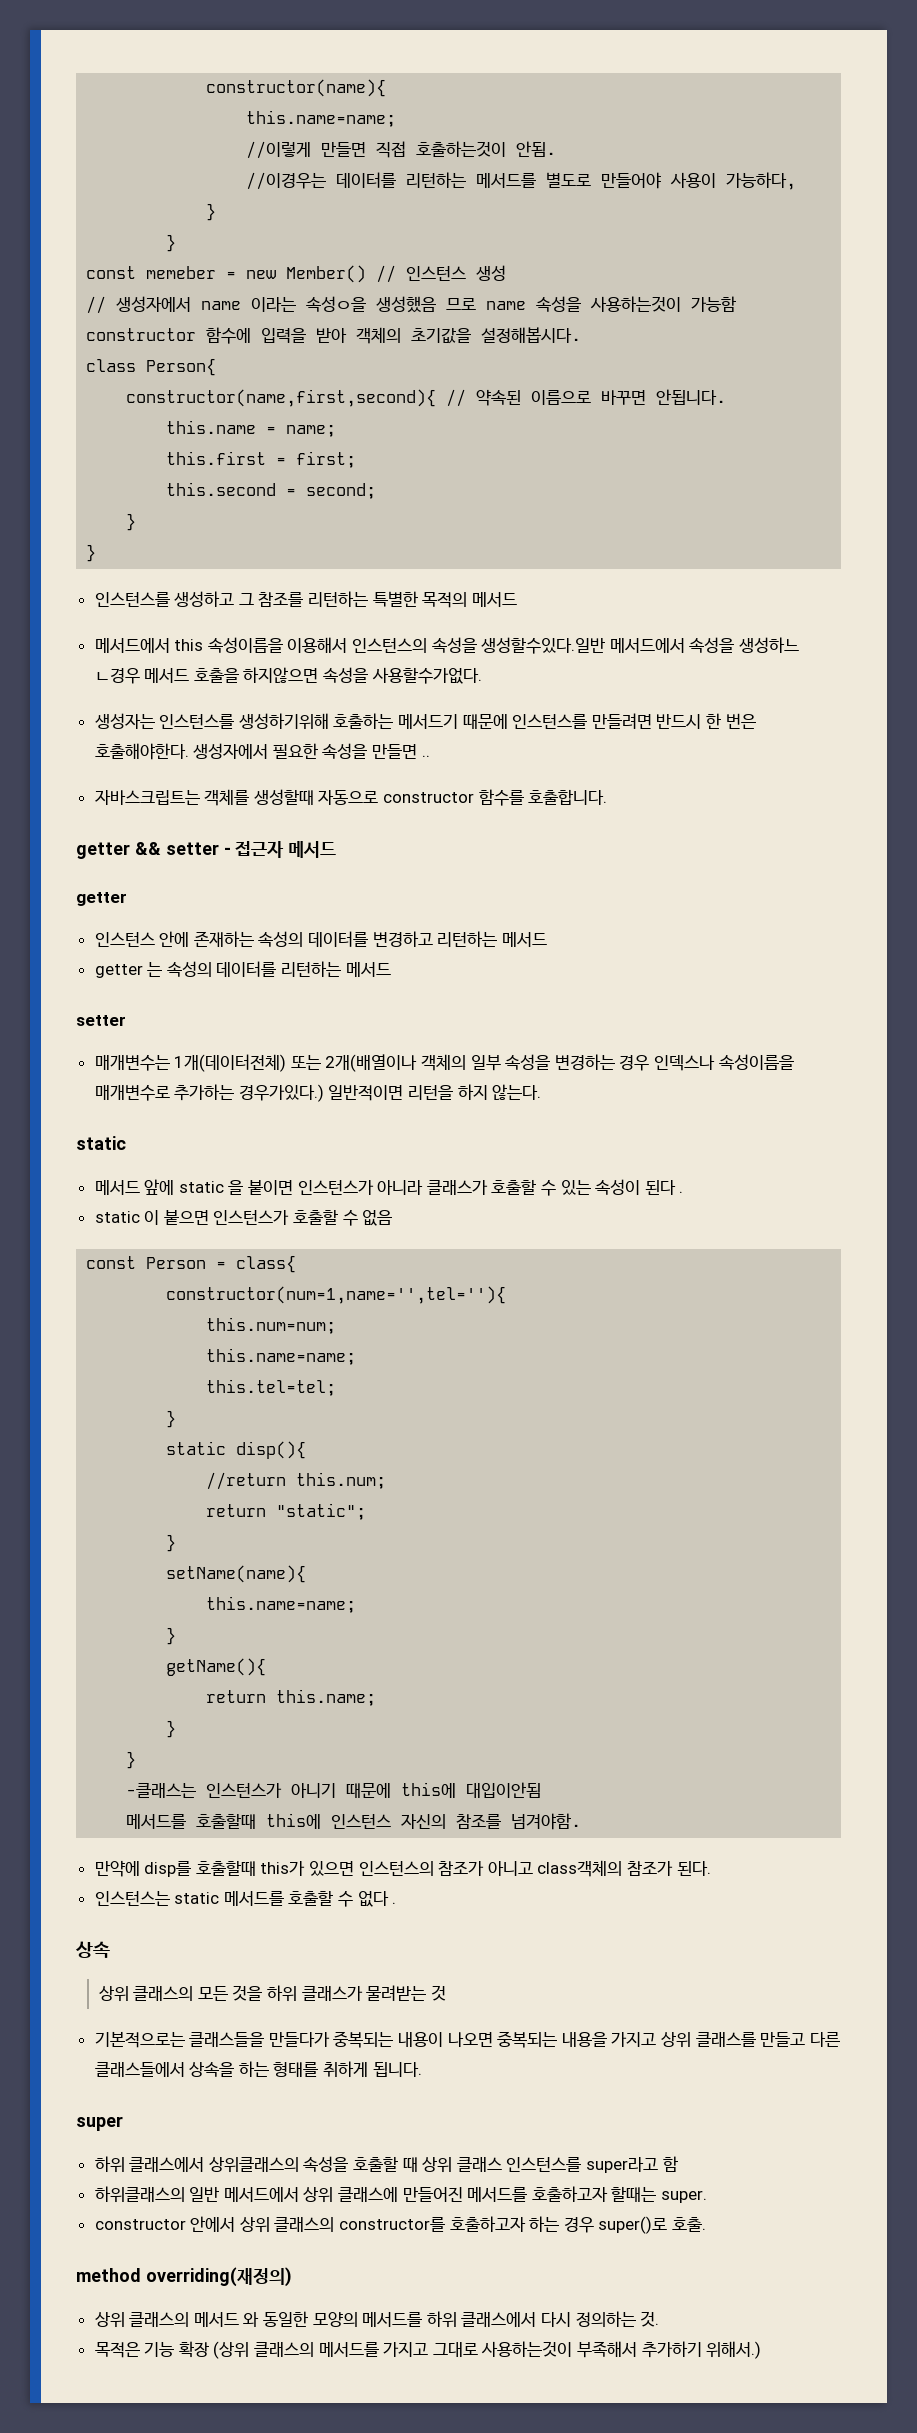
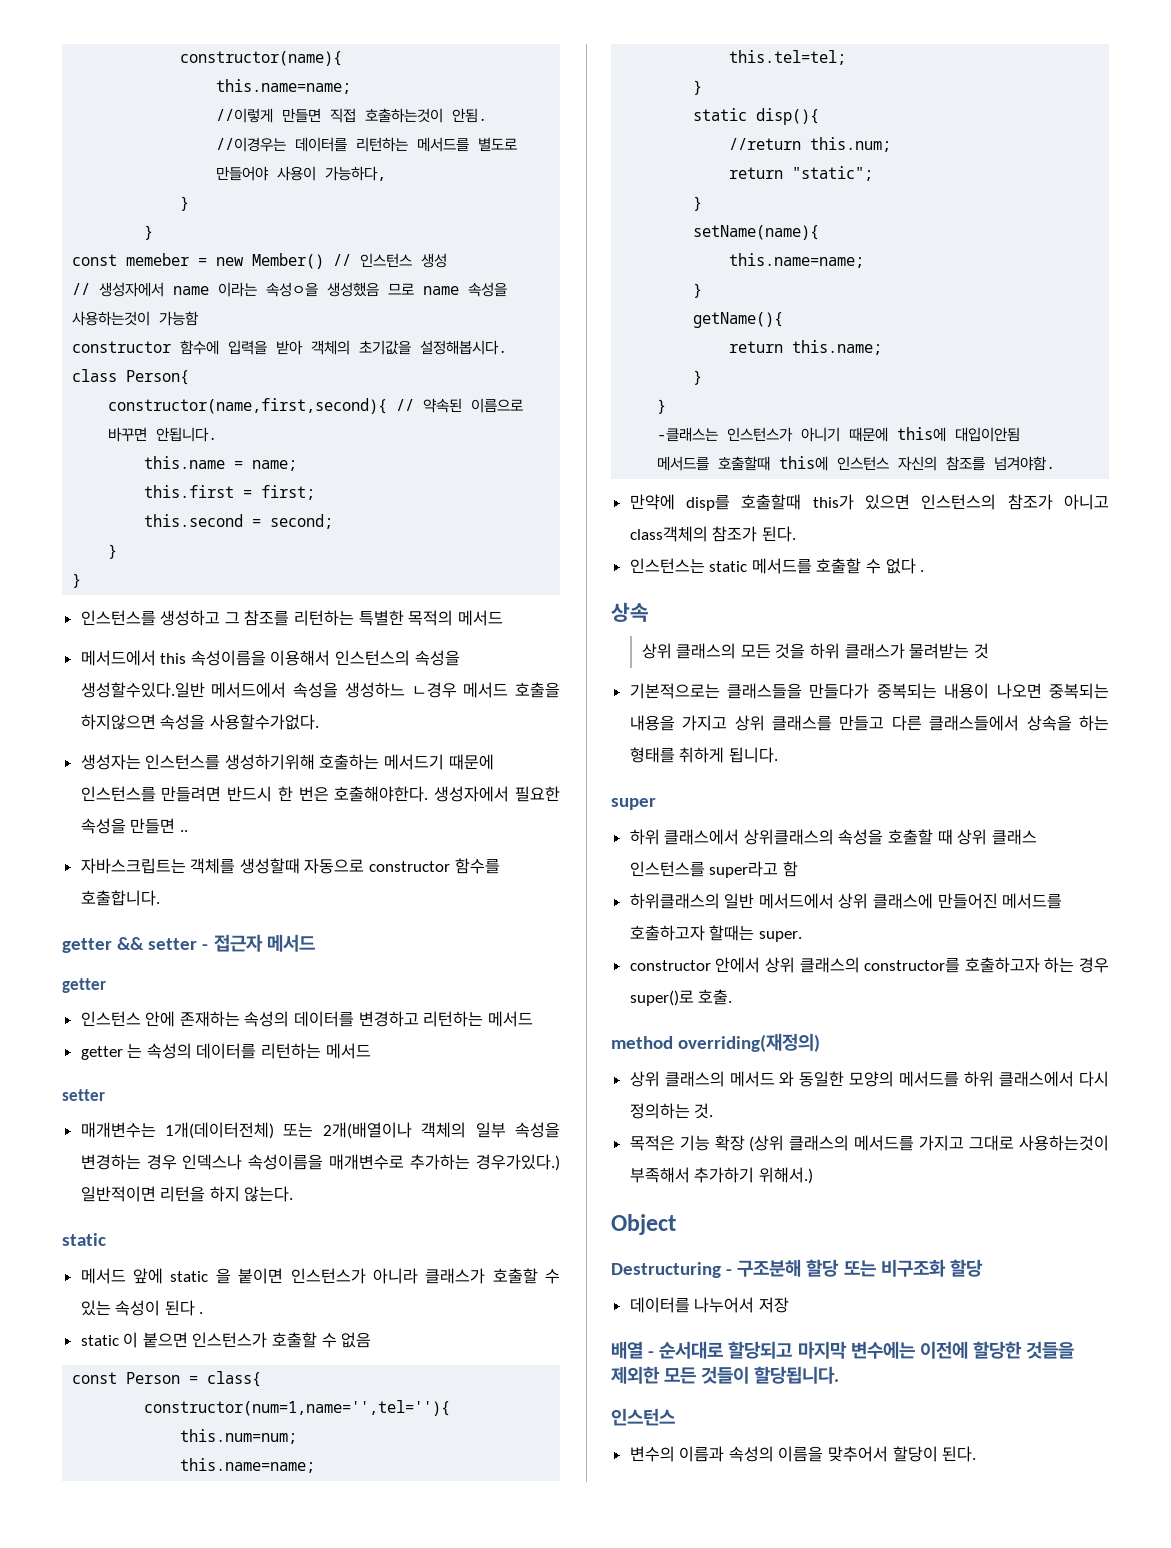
(762, 2350) none -> [611,1214,676,1235] [611,1259,983,1278] [629,1297,789,1313] [611,1341,1075,1359] [611,1366,840,1384] [611,1408,675,1426] [629,1446,977,1462] // Object // Destructuring - 구조분해 할당 또는 비구조화 할당 // 데이터를 나누어서 저장 // 배열 - 순서대로 할당되고 마지막 변수에는 이전에 할당한 것들을 제외한 모든 것들이 할당됩니다. // 인스턴스 // 변수의 이름과 속성의 이름을 맞추어서 할당이 된다.

